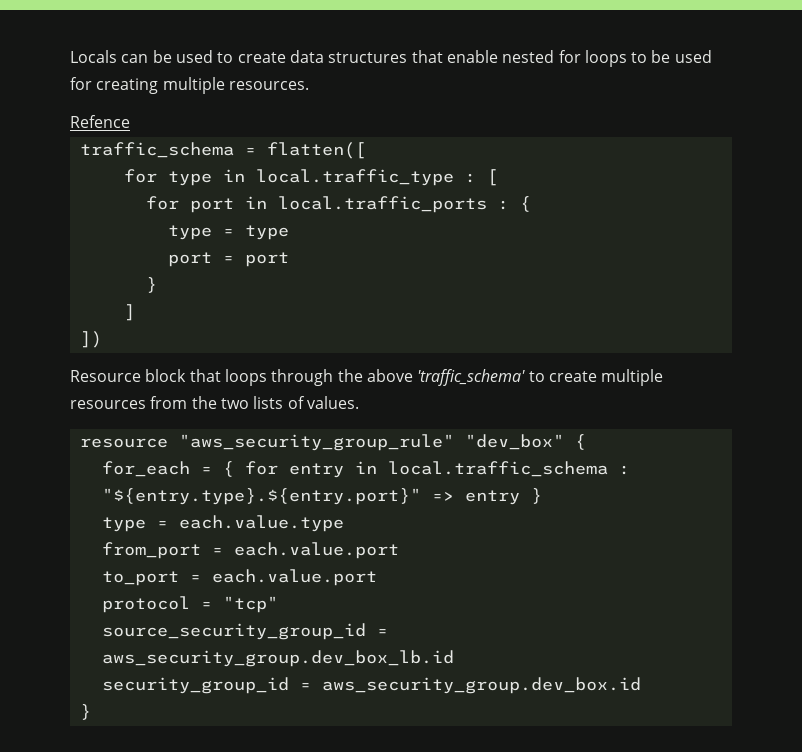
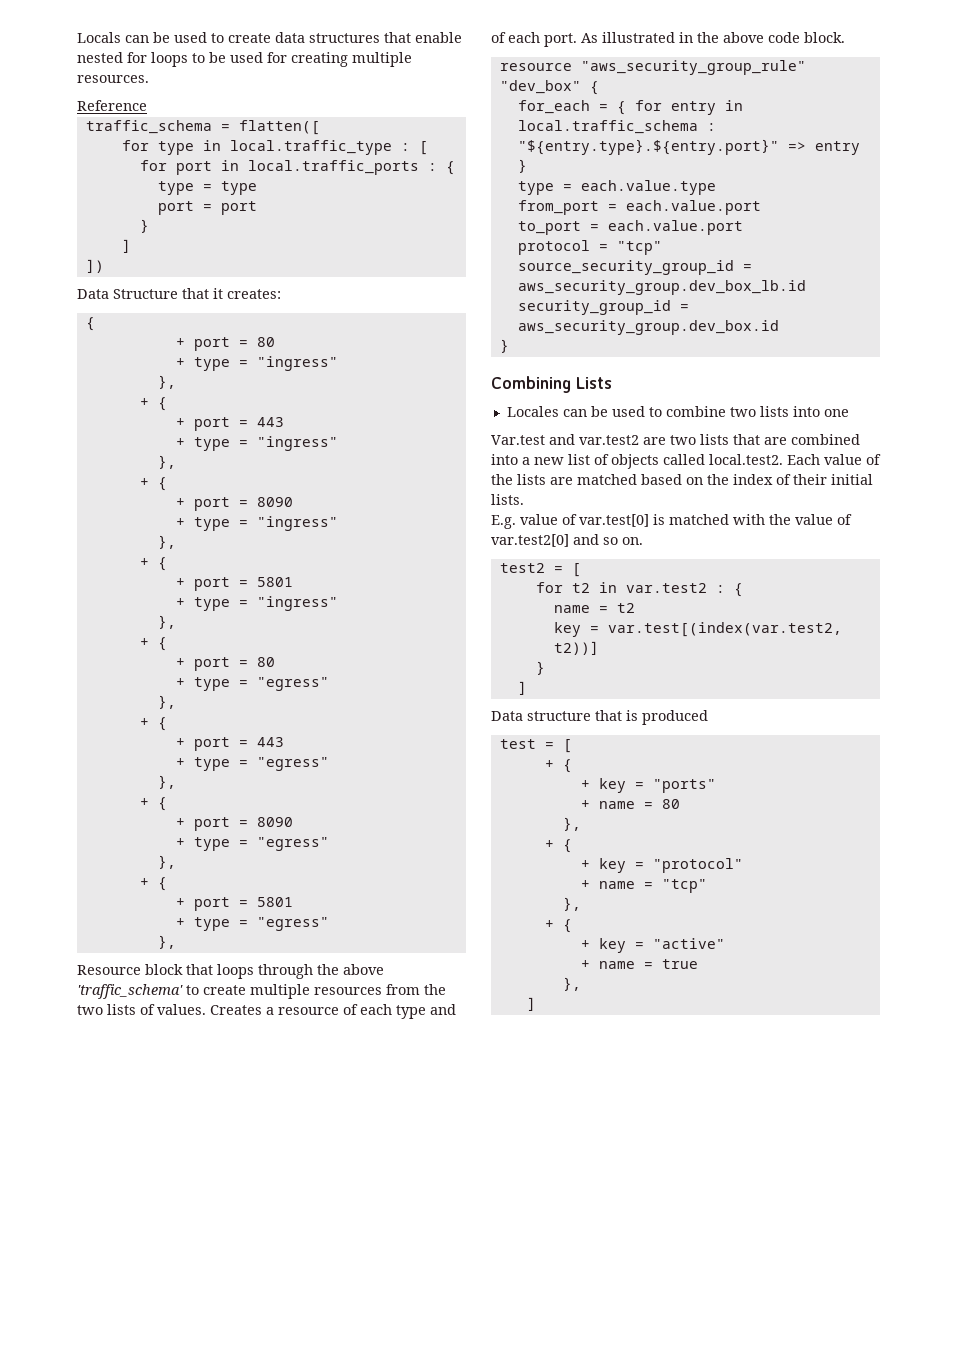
[70,115,130,128] Refence -> [77,100,147,111] Reference
(102, 339) none -> [77,288,281,299] [85,317,95,331] [175,337,275,351] [175,356,338,371] [157,375,176,389] [139,397,167,411] [175,417,284,431] [175,436,338,451] [157,455,176,469] [139,477,167,491] [175,497,293,511] [175,516,338,531] [157,535,176,549] [139,557,167,571] [175,577,293,591] [175,596,338,611] [157,615,176,629] [139,637,167,651] [175,657,275,671] [175,677,329,691] [157,695,176,709] [139,717,167,731] [175,737,284,751] [175,757,329,771] [157,775,176,789] [139,797,167,811] [175,817,293,831] [175,837,329,851] [157,855,176,869] [139,877,167,891] [175,897,293,911] [175,917,329,931] [157,935,176,949] // Data Structure that it creates: // { // + port = 80 // + type = "ingress" // }, // + { // + port = 443 // + type = "ingress" // }, // + { // + port = 8090 // + type = "ingress" // }, // + { // + port = 5801 // + type = "ingress" // }, // + { // + port = 80 // + type = "egress" // }, // + { // + port = 443 // + type = "egress" // }, // + { // + port = 8090 // + type = "egress" // }, // + { // + port = 5801 // + type = "egress" // },
(359, 402) none -> [210,1004,456,1019] [491,32,845,47] Creates a resource of each type and of each port. As illustrated in the above code block.
(91, 712) none -> [491,376,612,393] [506,406,849,417] [491,434,860,445] [491,454,881,469] [491,474,873,485] [491,494,524,505] [491,514,852,529] [491,534,643,547] [499,563,581,577] [535,582,743,597] [553,603,635,613] [553,622,842,637] [553,641,599,655] [535,661,545,675] [517,681,527,695] [491,710,708,725] [499,739,572,753] [544,759,572,773] [580,778,716,793] [580,799,680,809] [562,817,581,831] [544,839,572,853] [580,858,743,873] [580,879,707,893] [562,897,581,911] [544,919,572,933] [580,938,725,953] [580,959,698,969] [562,977,581,991] [526,997,536,1011] // Combining Lists // Locales can be used to combine two lists into one // Var.test and var.test2 are two lists that are combined into a new list of objects called local.test2. Each value of the lists are matched based on the index of their initial lists. // E.g. value of var.test[0] is matched with the value of var.test2[0] and so on. // test2 = [ // for t2 in var.test2 : { // name = t2 // key = var.test[(index(var.test2, t2))] // } // ] // Data structure that is produced // test = [ // + { // + key = "ports" // + name = 80 // }, // + { // + key = "protocol" // + name = "tcp" // }, // + { // + key = "active" // + name = true // }, // ]

